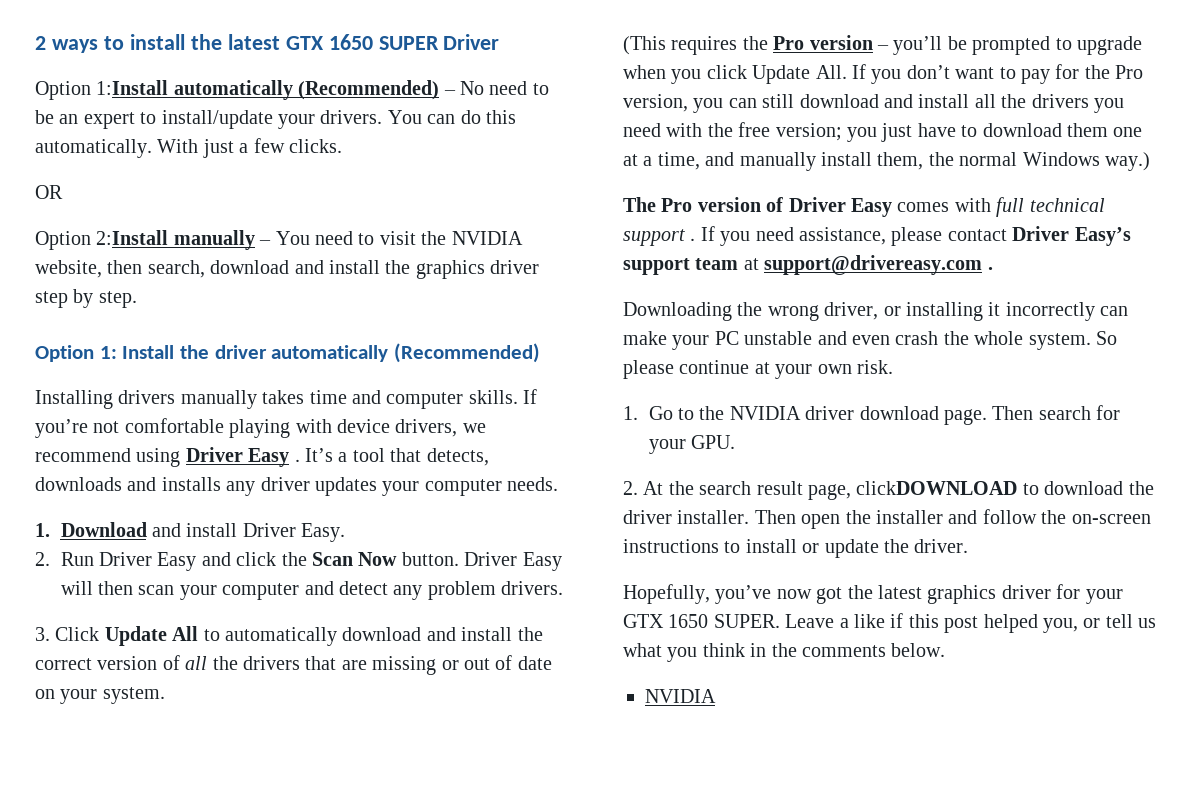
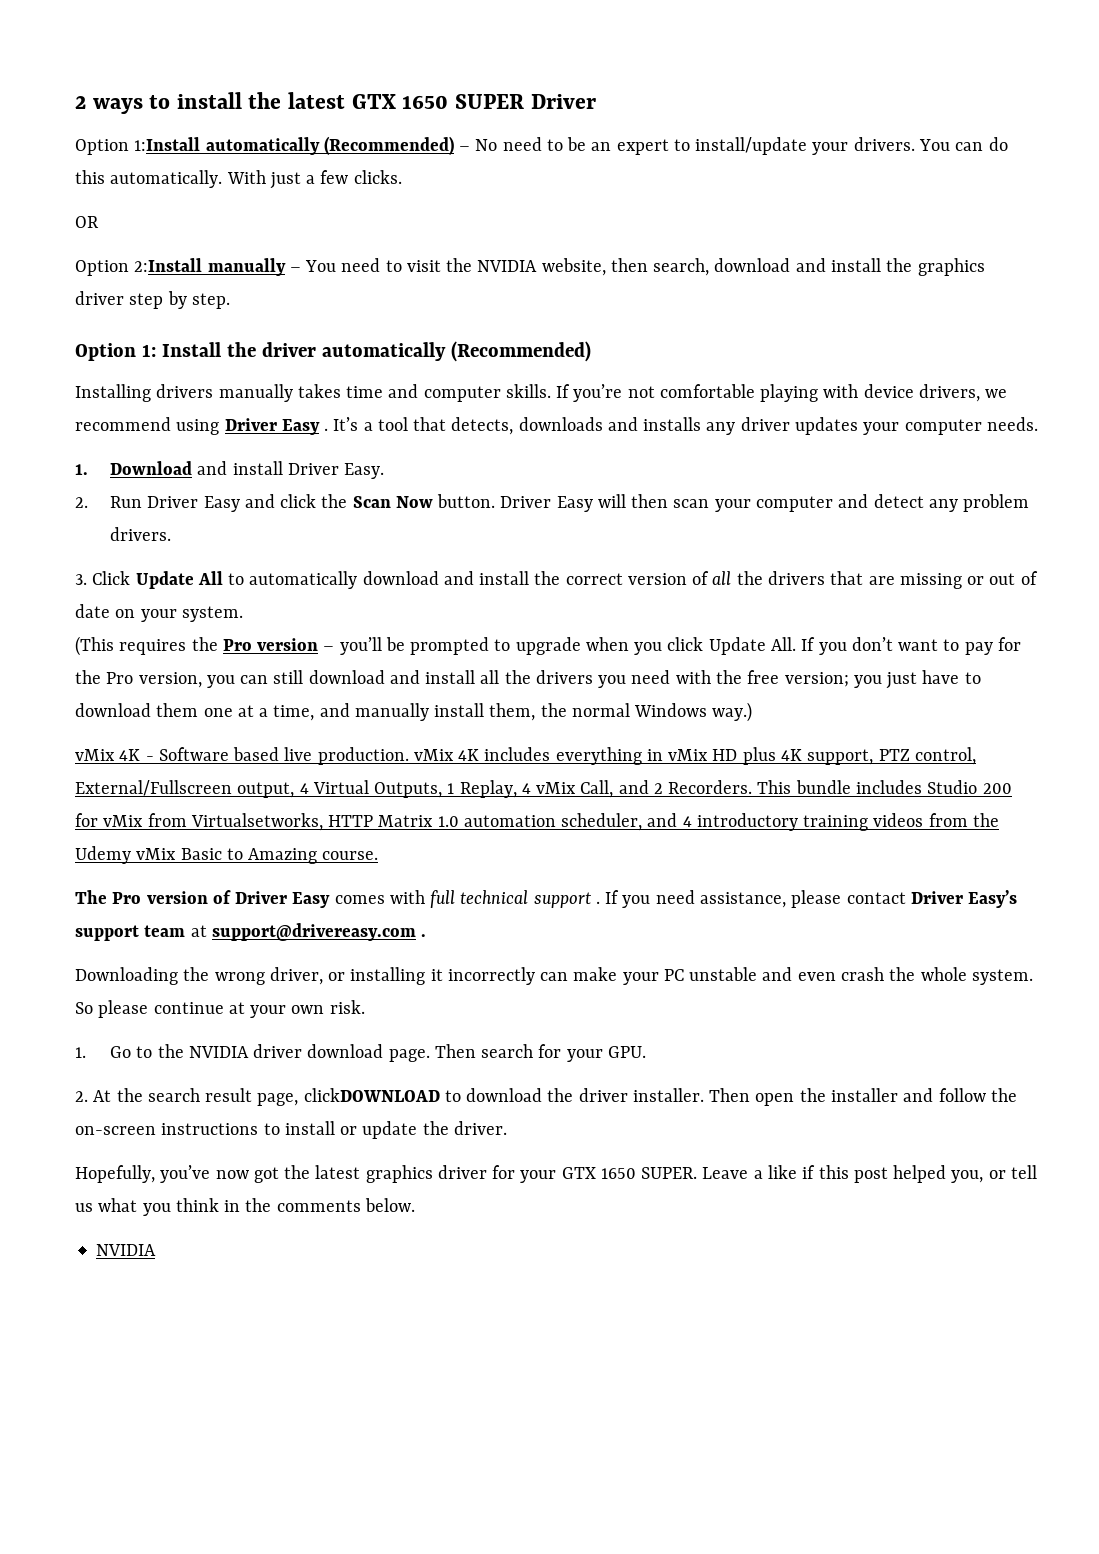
(1150, 161) none -> [75,747,976,765] [75,780,1012,798] [75,813,999,831] [75,846,379,864] // vMix 4K - Software based live production. vMix 4K includes everything in vMix HD plus 4K support, PTZ control, External/Fullscreen output, 4 Virtual Outputs, 1 Replay, 4 vMix Call, and 2 Recorders. This bundle includes Studio 200 for vMix from Virtualsetworks, HTTP Matrix 1.0 automation scheduler, and 4 introductory training videos from the Udemy vMix Basic to Amazing course.

